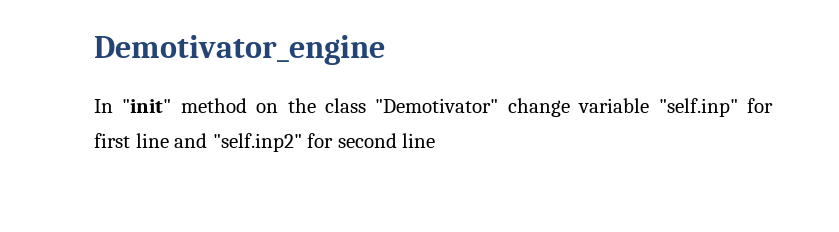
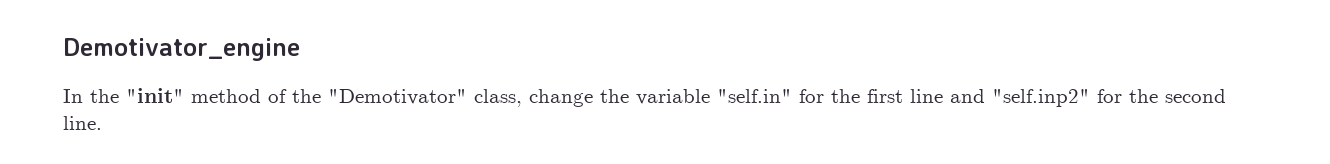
(113, 106) none -> [90,89,119,103] the
[256,98,773,117] on the class "Demotivator" change variable "self.inp" for -> [268,89,860,107] of the "Demotivator" class, change the variable "self.in" for the
[337,133,436,148] second line -> [1129,89,1226,103] [63,116,102,130] the second line.

